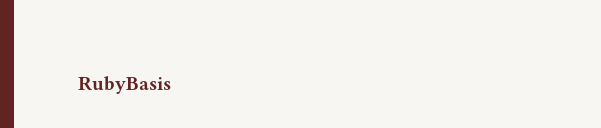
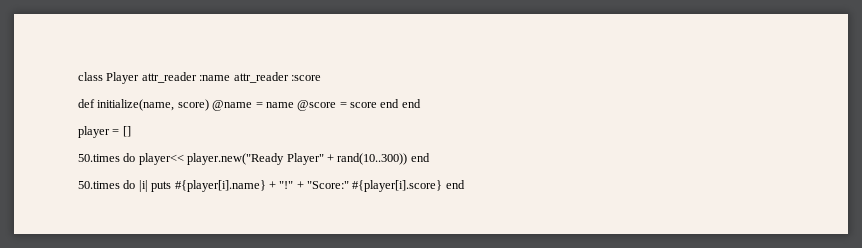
[78,76,171,94] RubyBasis -> [78,72,321,84] [78,99,421,111] [78,126,131,138] [78,153,430,165] [78,180,465,192] class Player attr_reader :name attr_reader :score // def initialize(name, score) @name = name @score = score end end // player = [] // 50.times do player<< player.new("Ready Player" + rand(10..300)) end // 50.times do |i| puts #{player[i].name} + "!" + "Score:" #{player[i].score} end

